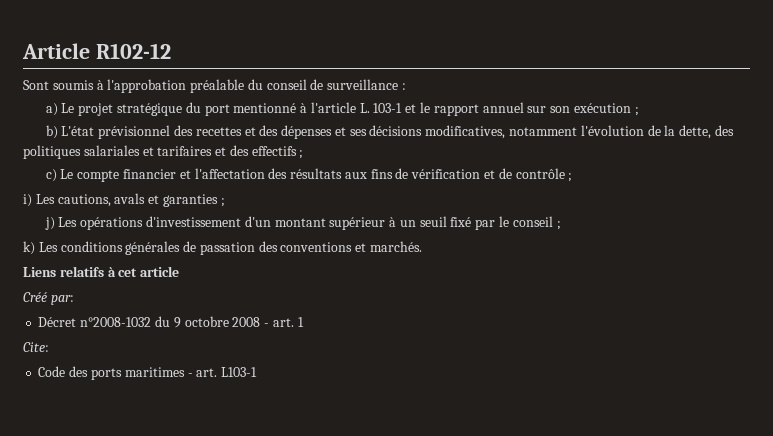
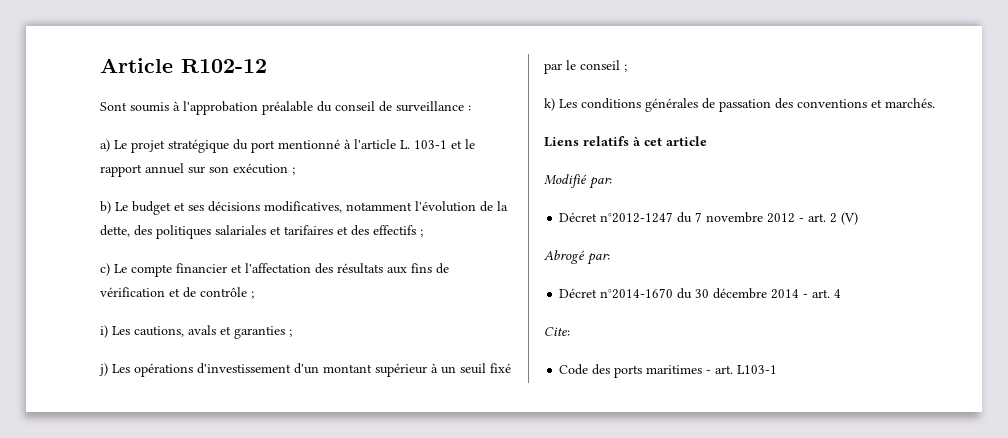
[61,125,333,139] L'état prévisionnel des recettes et des dépenses -> [115,201,171,215] Le budget
[23,292,74,305] [38,316,304,328] Créé par: // Décret n°2008-1032 du 9 octobre 2008 - art. 1 -> [544,174,612,189] [559,212,859,225] [544,250,610,265] [559,288,842,299] Modifié par: // Décret n°2012-1247 du 7 novembre 2012 - art. 2 (V) // Abrogé par: // Décret n°2014-1670 du 30 décembre 2014 - art. 4

